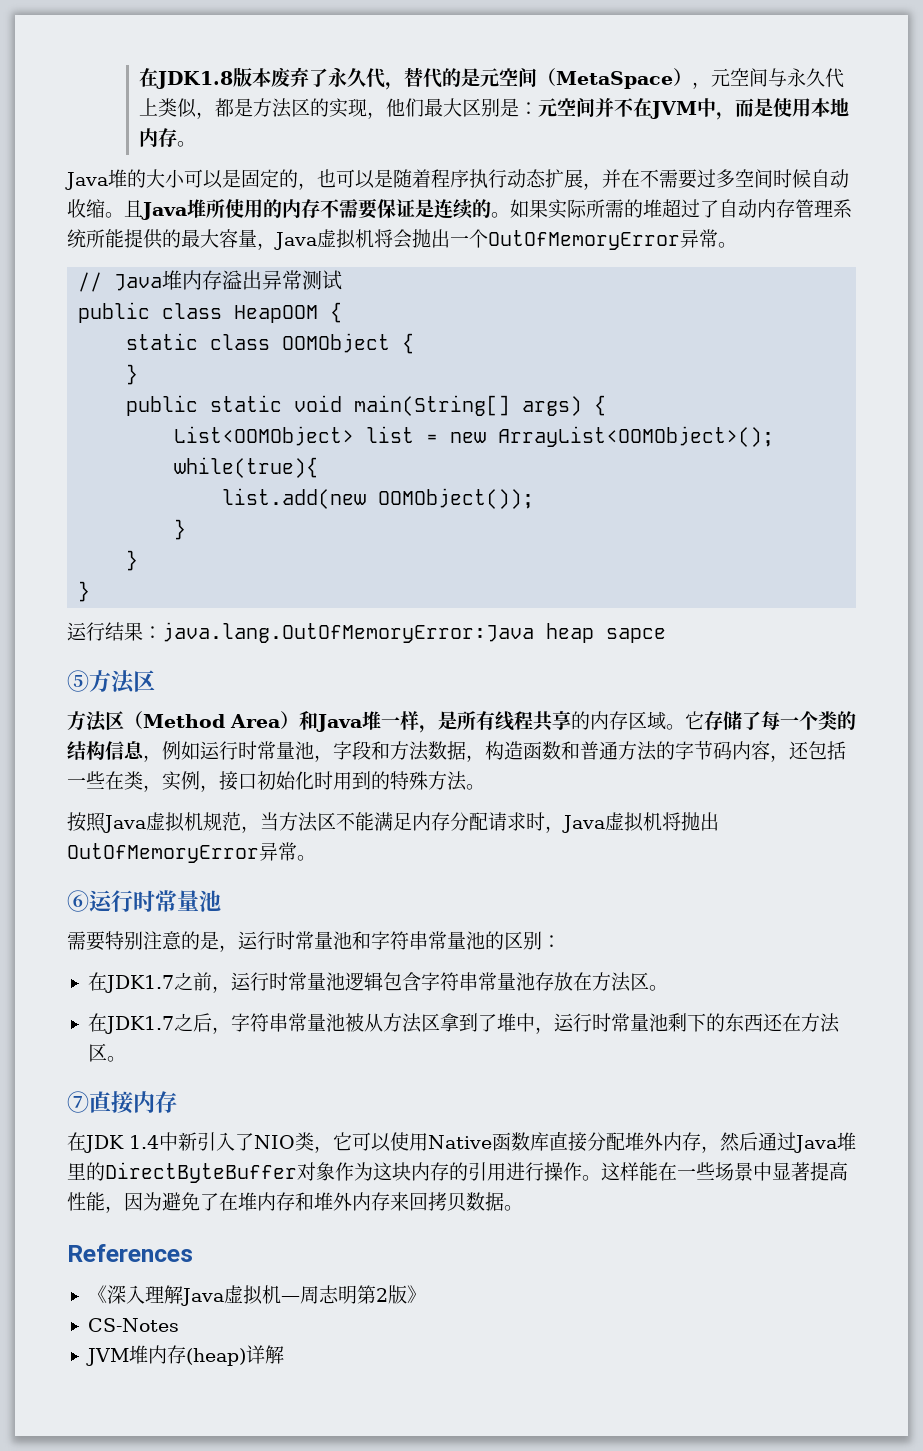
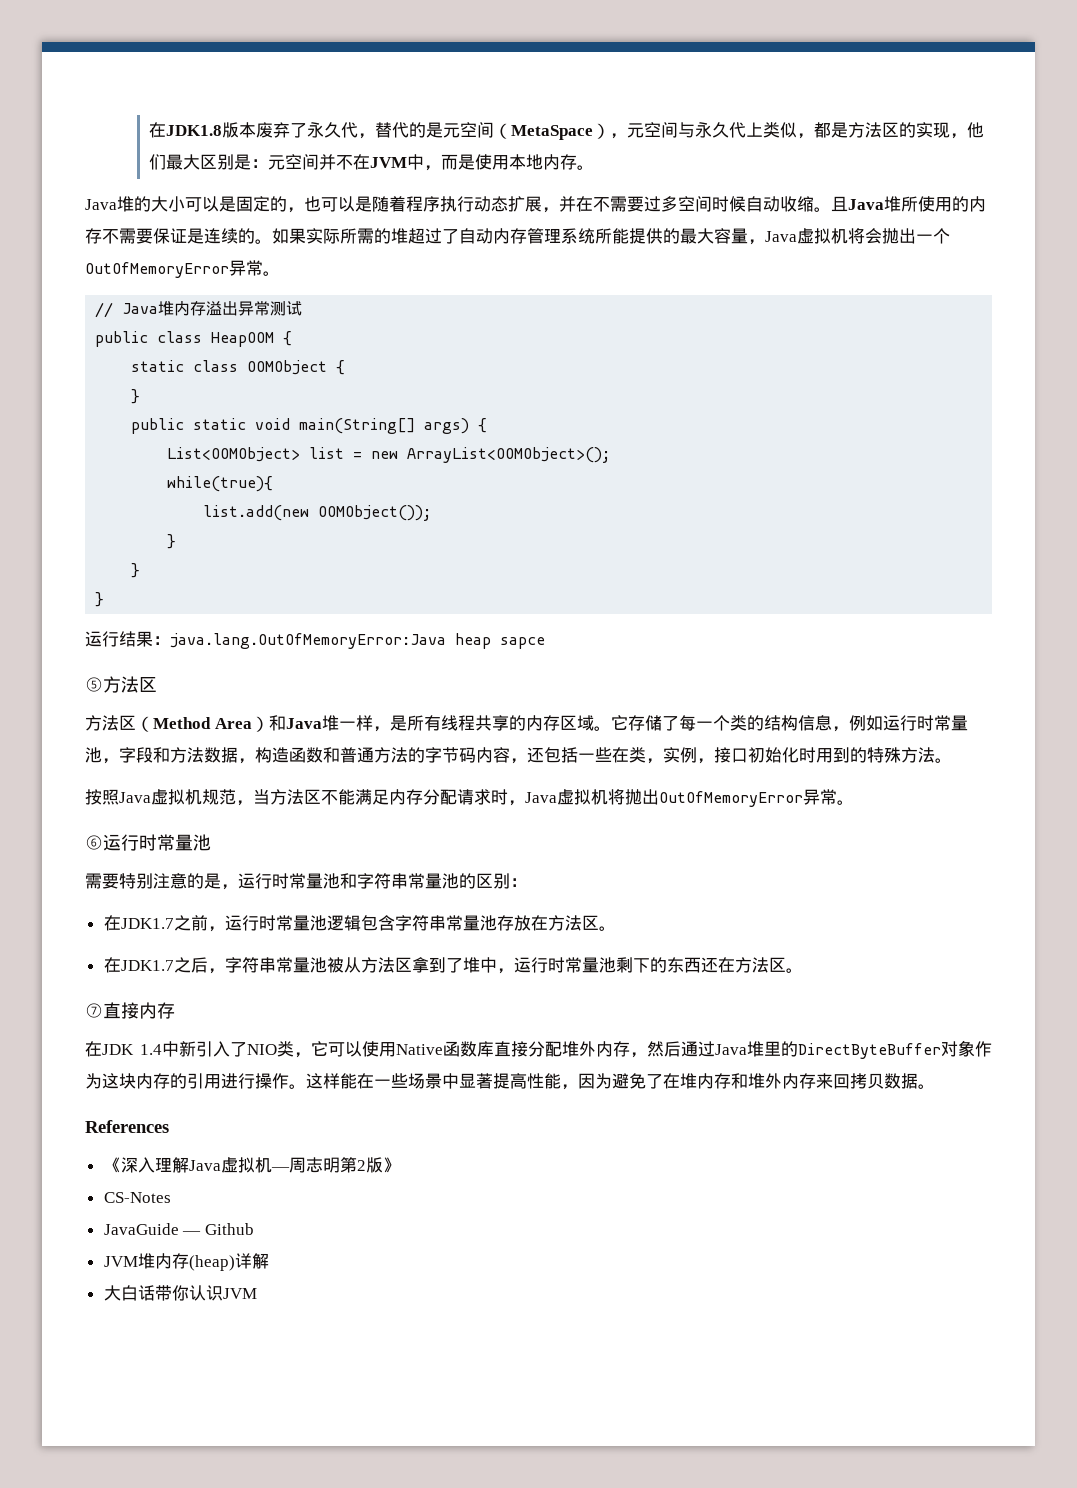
(179, 1325) none -> [103,1223,254,1235] // JavaGuide — Github
(284, 1354) none -> [103,1285,257,1301] // 大白话带你认识JVM

